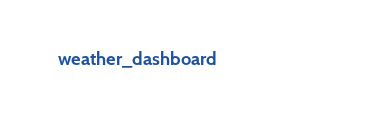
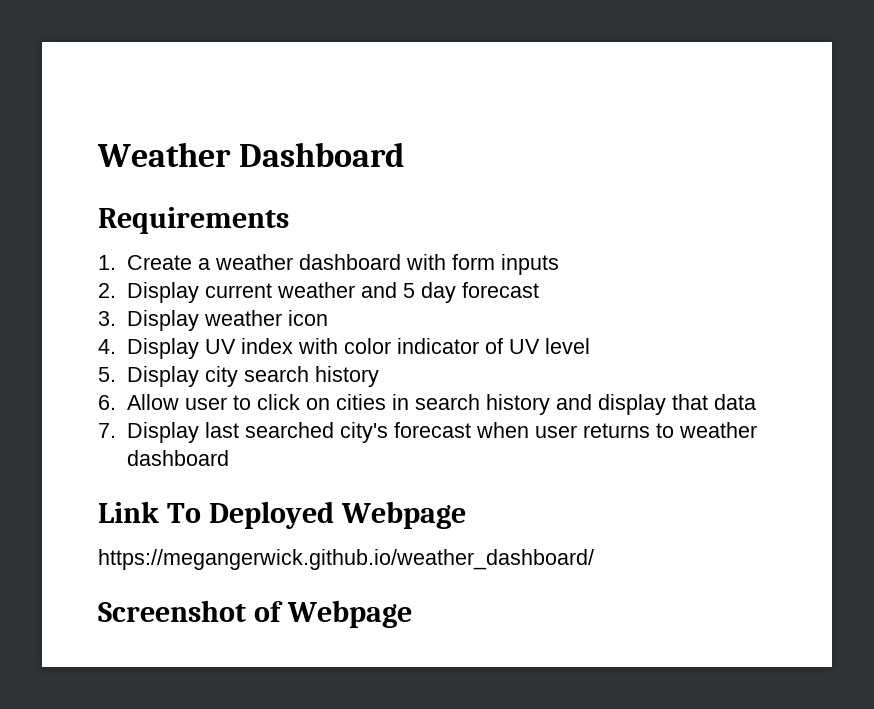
[58,51,217,68] weather_dashboard -> [97,142,405,167] [98,207,289,234] [98,254,559,275] [98,282,539,303] [98,310,328,331] [98,338,590,359] [98,366,379,387] [98,394,756,415] [98,422,757,443] [126,450,229,466] [98,501,466,529] [98,549,594,570] [98,600,412,628] Weather Dashboard // Requirements // 1. Create a weather dashboard with form inputs // 2. Display current weather and 5 day forecast // 3. Display weather icon // 4. Display UV index with color indicator of UV level // 5. Display city search history // 6. Allow user to click on cities in search history and display that data // 7. Display last searched city's forecast when user returns to weather dashboard // Link To Deployed Webpage // https://megangerwick.github.io/weather_dashboard/ // Screenshot of Webpage

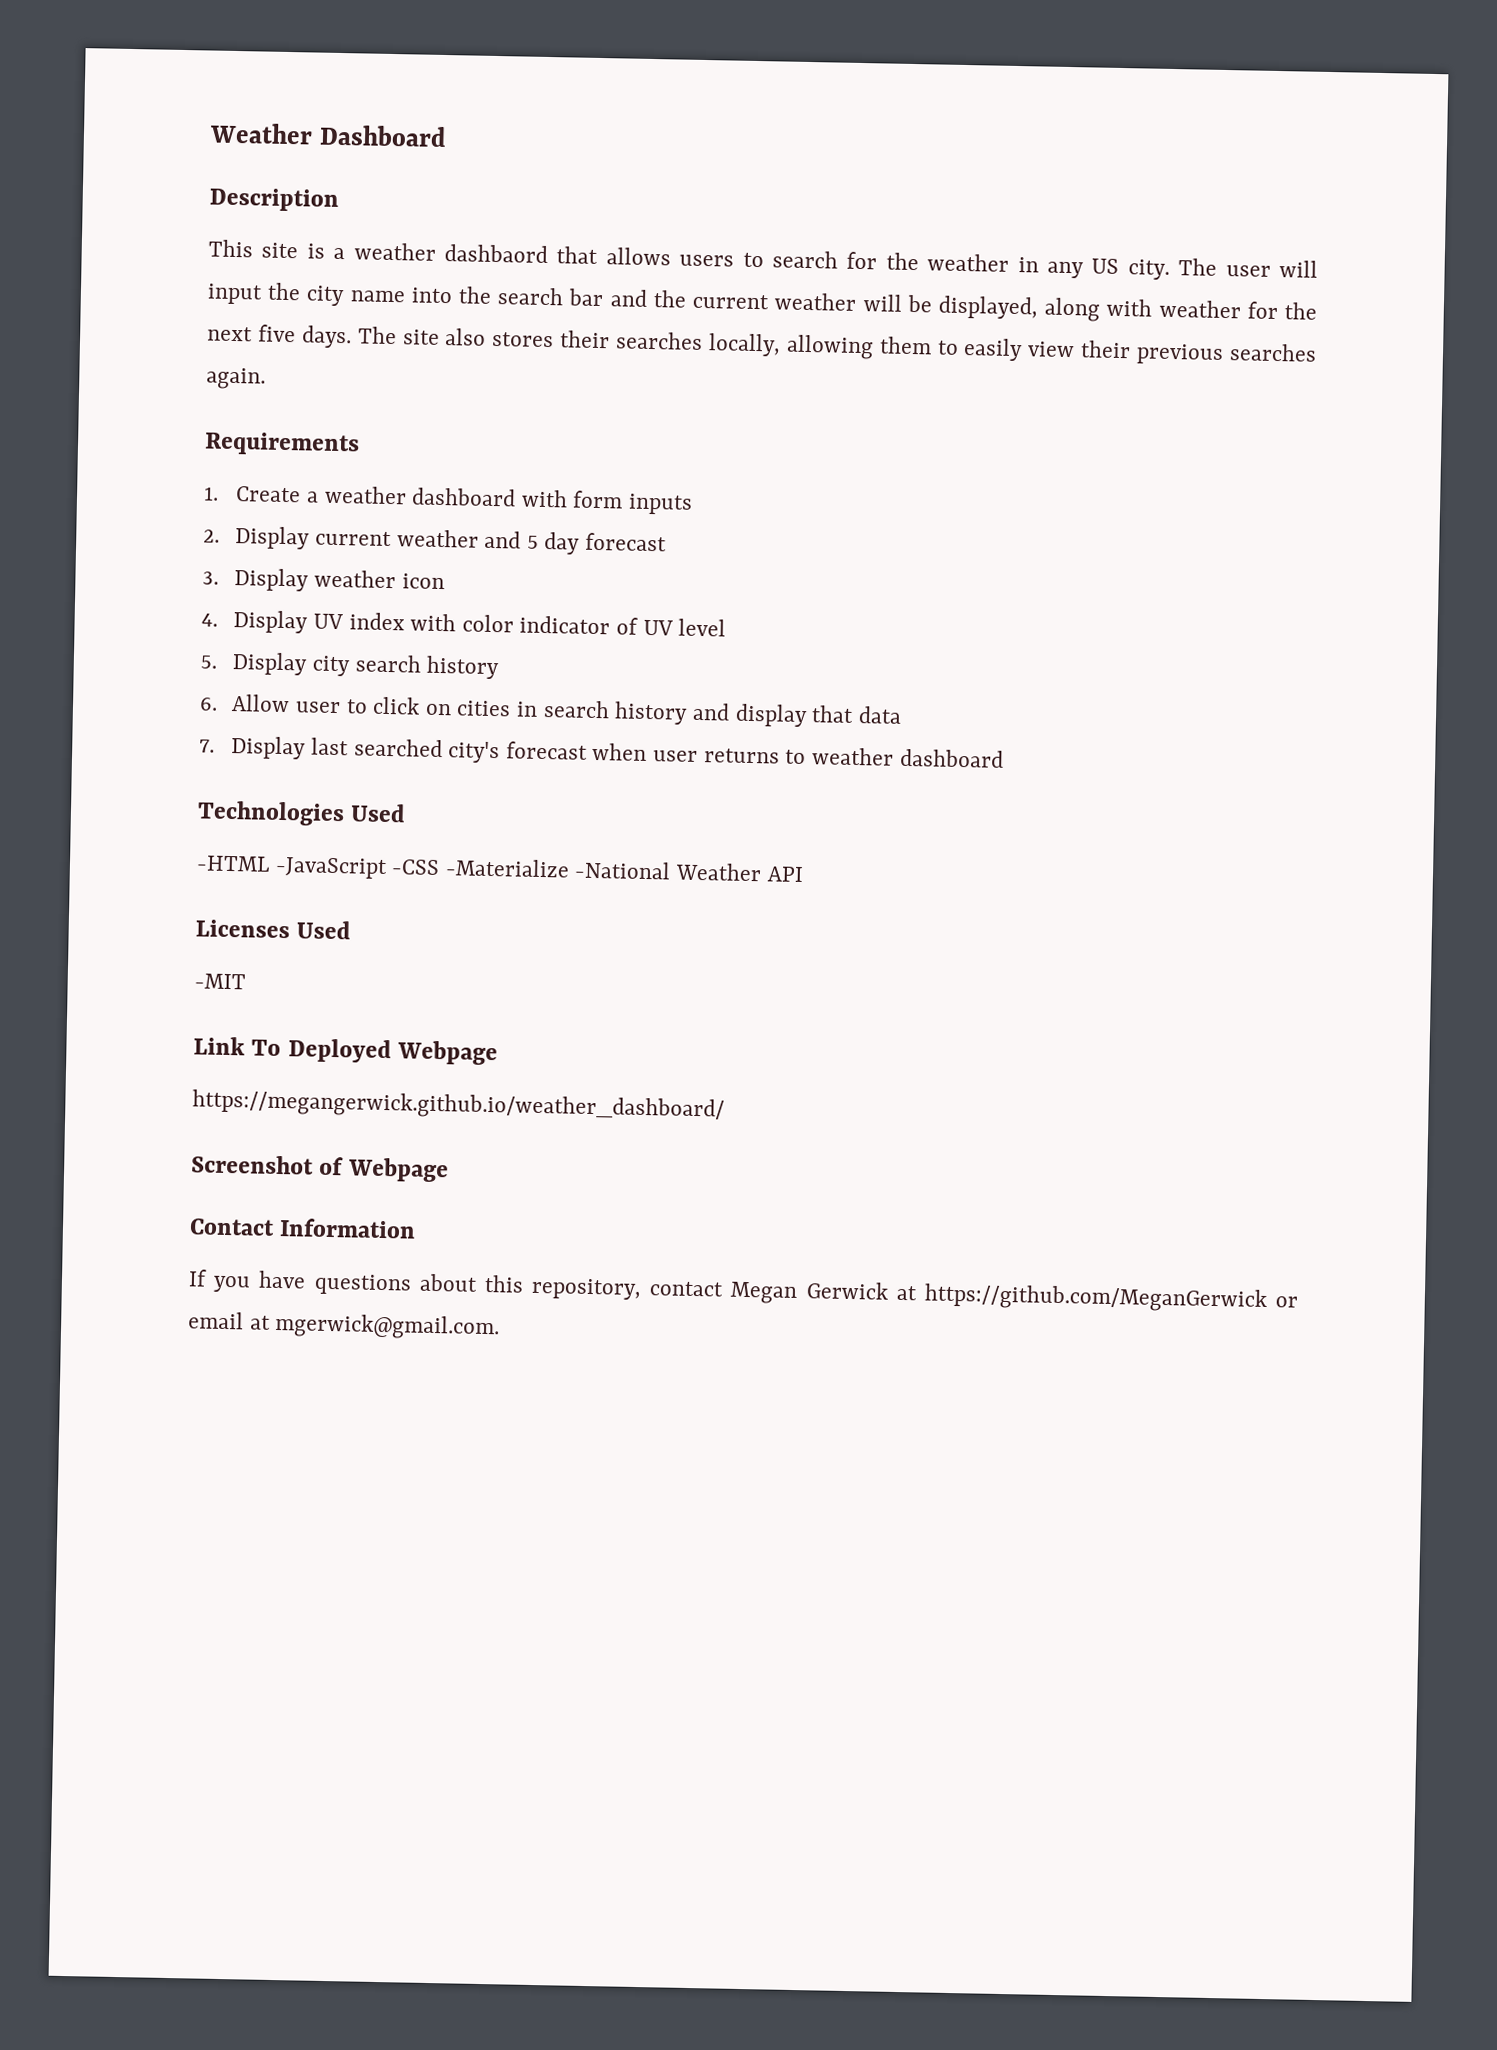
(405, 154) none -> [209,187,339,212] [208,239,1318,280] [207,282,1317,322] [207,324,1317,366] [206,367,266,390] // Description // This site is a weather dashbaord that allows users to search for the weather in any US city. The user will input the city name into the search bar and the current weather will be displayed, along with weather for the next five days. The site also stores their searches locally, allowing them to easily view their previous searches again.
(229, 458) none -> [197,800,407,827] [196,855,804,883] [195,919,352,940] [194,973,246,990] // Technologies Used // -HTML -JavaScript -CSS -Materialize -National Weather API // Licenses Used // -MIT
(412, 614) none -> [189,1218,417,1239] [188,1269,1298,1313] [188,1311,501,1341] // Contact Information // If you have questions about this repository, contact Megan Gerwick at https://github.com/MeganGerwick or email at mgerwick@gmail.com.

